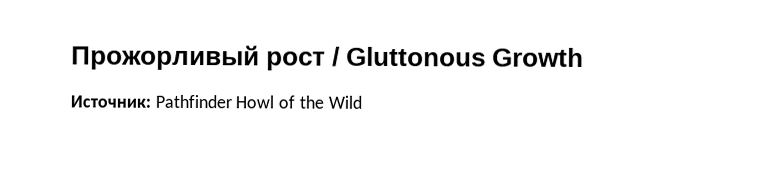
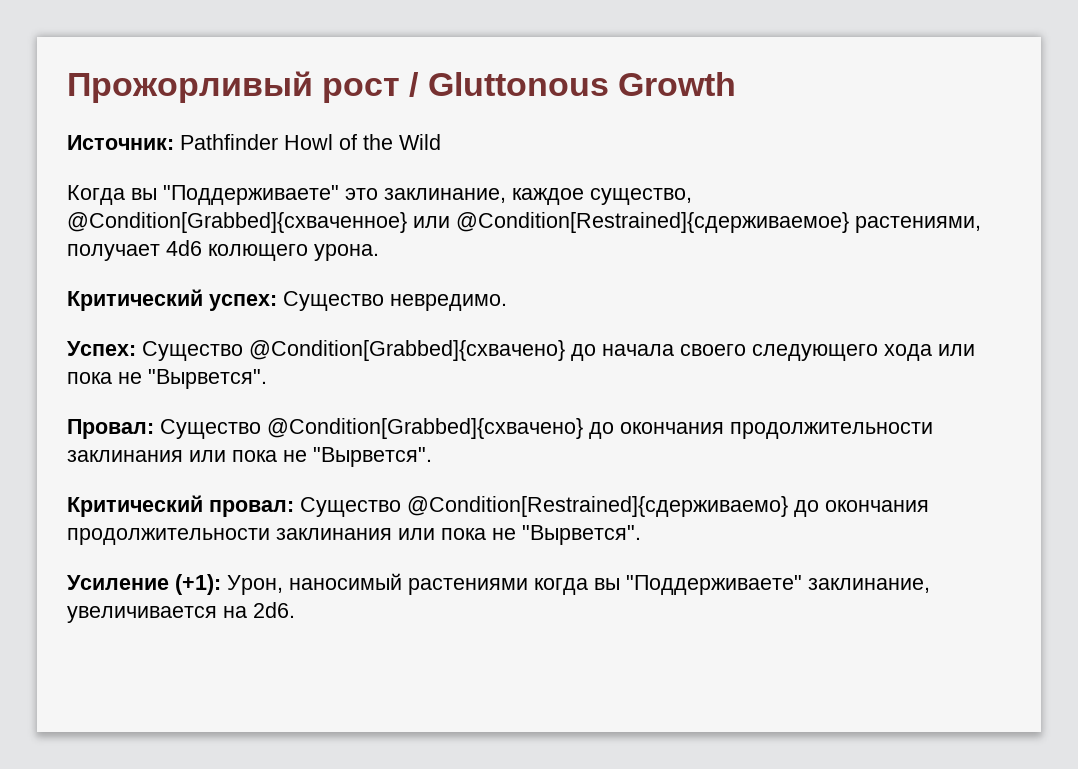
(362, 102) none -> [67,185,692,205] [67,212,981,233] [67,240,379,261] [67,289,507,311] [67,340,975,361] [67,369,267,389] [67,418,933,439] [67,447,432,467] [67,495,929,517] [67,525,641,545] [67,573,930,595] [67,602,295,623] // Когда вы "Поддерживаете" это заклинание, каждое существо, @Condition[Grabbed]{схваченное} или @Condition[Restrained]{сдерживаемое} растениями, получает 4d6 колющего урона. // Критический успех: Существо невредимо. // Успех: Существо @Condition[Grabbed]{схвачено} до начала своего следующего хода или пока не "Вырвется". // Провал: Существо @Condition[Grabbed]{схвачено} до окончания продолжительности заклинания или пока не "Вырвется". // Критический провал: Существо @Condition[Restrained]{сдерживаемо} до окончания продолжительности заклинания или пока не "Вырвется". // Усиление (+1): Урон, наносимый растениями когда вы "Поддерживаете" заклинание, увеличивается на 2d6.

